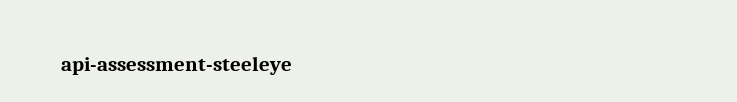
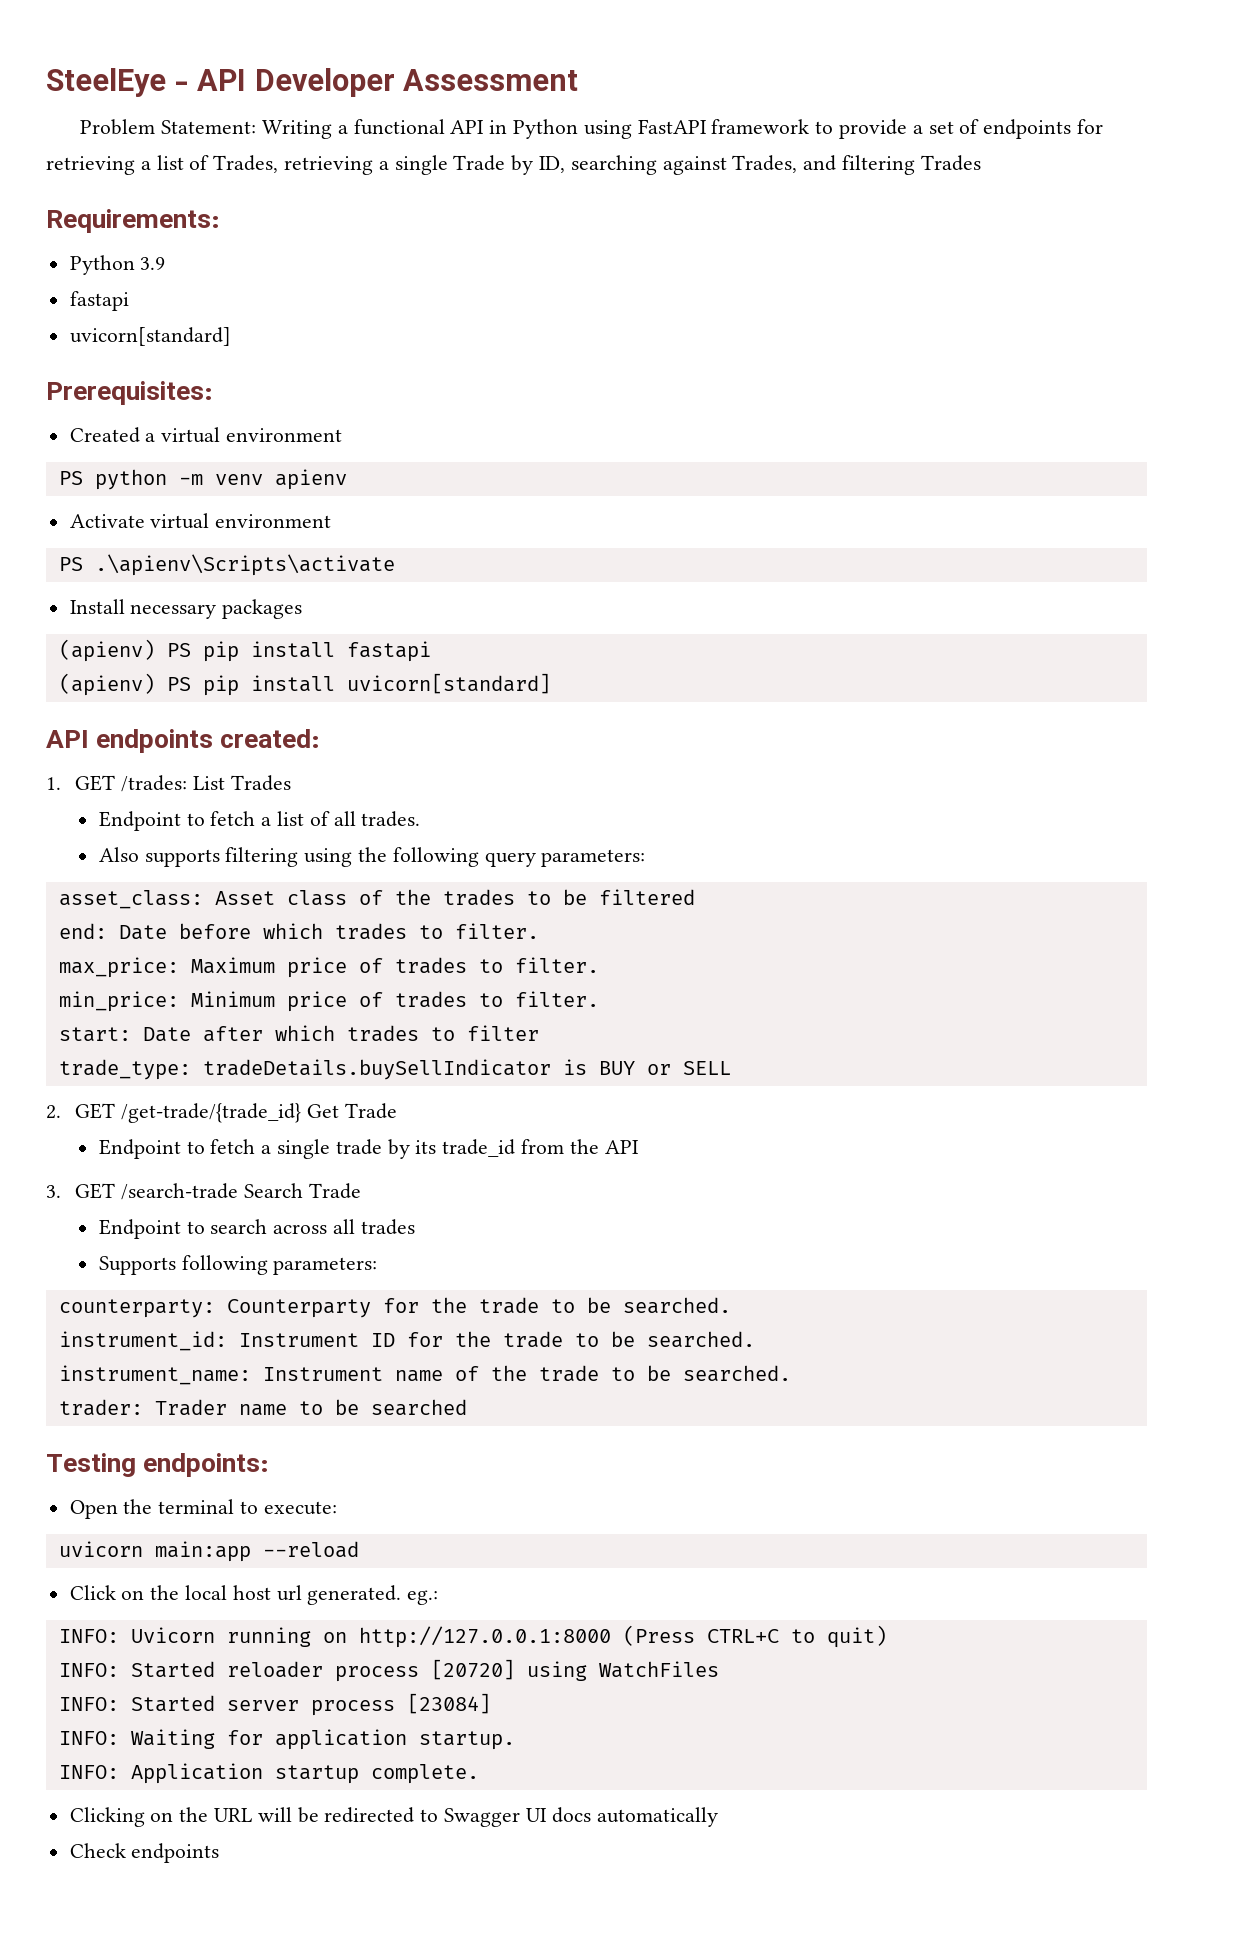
[61,56,292,75] api-assessment-steeleye -> [46,68,578,97] [80,119,1104,139] [46,155,981,175] [46,209,220,233] [69,255,166,275] [69,291,129,311] [69,327,231,346] [46,381,213,405] [69,427,343,443] [58,469,347,490] [69,513,332,529] [58,554,395,576] [69,599,303,619] [58,639,431,662] [58,673,551,696] [46,729,321,753] [46,775,291,792] [98,811,421,831] [98,847,646,867] [58,889,695,909] [58,923,539,940] [58,957,599,978] [58,991,599,1012] [58,1025,539,1042] [58,1059,731,1080] [46,1103,397,1123] [98,1139,639,1159] [46,1183,361,1200] [98,1219,415,1239] [98,1255,378,1275] [58,1297,731,1318] [58,1331,755,1351] [58,1365,791,1385] [58,1399,467,1416] [46,1453,270,1477] [69,1499,337,1519] [58,1541,359,1562] [69,1585,439,1605] [58,1625,887,1648] [58,1659,719,1682] [58,1693,491,1716] [58,1729,515,1750] [58,1763,479,1784] [69,1807,718,1827] [69,1843,220,1863] SteelEye - API Developer Assessment // Problem Statement: Writing a functional API in Python using FastAPI framework to provide a set of endpoints for retrieving a list of Trades, retrieving a single Trade by ID, searching against Trades, and filtering Trades // Requirements: // Python 3.9 // fastapi // uvicorn[standard] // Prerequisites: // Created a virtual environment // PS python -m venv apienv // Activate virtual environment // PS .\apienv\Scripts\activate // Install necessary packages // (apienv) PS pip install fastapi // (apienv) PS pip install uvicorn[standard] // API endpoints created: // 1. GET /trades: List Trades // Endpoint to fetch a list of all trades. // Also supports filtering using the following query parameters: // asset_class: Asset class of the trades to be filtered // end: Date before which trades to filter. // max_price: Maximum price of trades to filter. // min_price: Minimum price of trades to filter. // start: Date after which trades to filter // trade_type: tradeDetails.buySellIndicator is BUY or SELL // 2. GET /get-trade/{trade_id} Get Trade // Endpoint to fetch a single trade by its trade_id from the API // 3. GET /search-trade Search Trade // Endpoint to search across all trades // Supports following parameters: // counterparty: Counterparty for the trade to be searched. // instrument_id: Instrument ID for the trade to be searched. // instrument_name: Instrument name of the trade to be searched. // trader: Trader name to be searched // Testing endpoints: // Open the terminal to execute: // uvicorn main:app --reload // Click on the local host url generated. eg.: // INFO: Uvicorn running on http://127.0.0.1:8000 (Press CTRL+C to quit) // INFO: Started reloader process [20720] using WatchFiles // INFO: Started server process [23084] // INFO: Waiting for application startup. // INFO: Application startup complete. // Clicking on the URL will be redirected to Swagger UI docs automatically // Check endpoints

